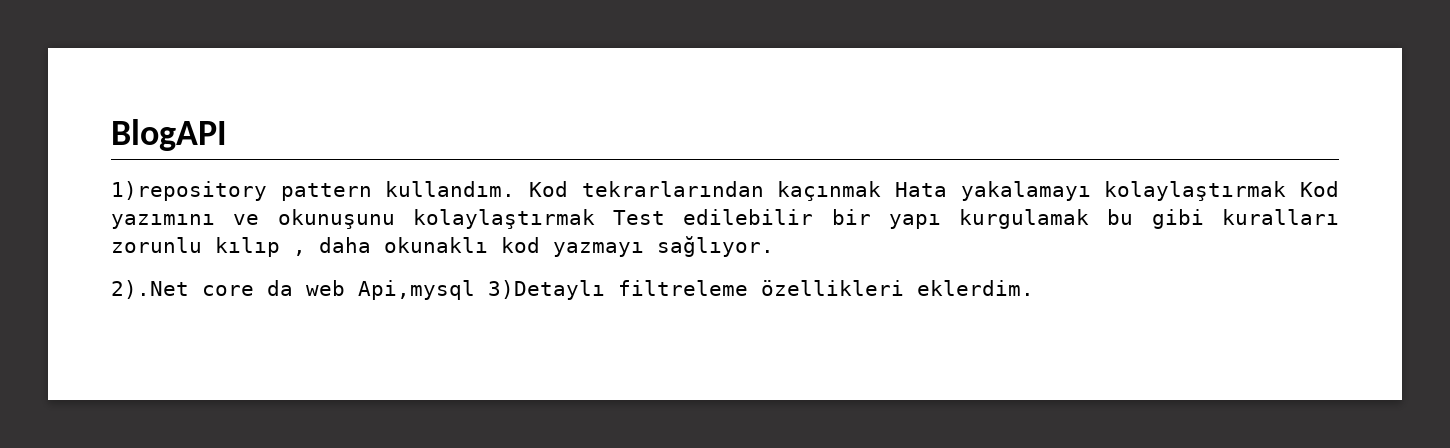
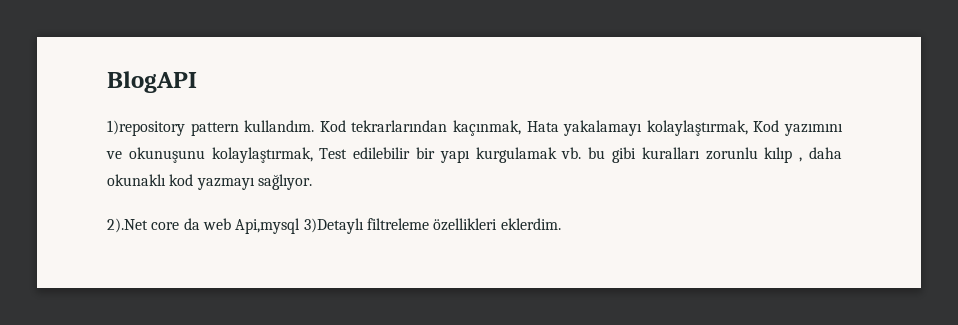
[777,181,882,201] kaçınmak -> [453,120,521,136] kaçınmak,
[1104,181,1287,201] kolaylaştırmak -> [646,120,748,136] kolaylaştırmak,
[412,209,595,229] kolaylaştırmak -> [211,147,313,163] kolaylaştırmak,
(1090, 219) none -> [561,147,582,159] vb.

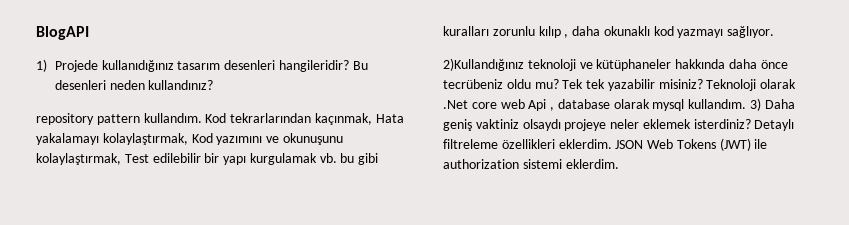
[107,120,185,136] 1)repository -> [36,59,368,72] [54,80,214,90] [36,113,94,125] 1) Projede kullanıdığınız tasarım desenleri hangileridir? Bu desenleri neden kullandınız? // repository
[107,218,498,234] 2).Net core da web Api,mysql 3)Detaylı filtreleme özellikleri -> [443,58,788,71] [443,79,797,91] [443,98,795,111] [443,119,795,131] [443,138,768,151] [443,159,562,169] 2)Kullandığınız teknoloji ve kütüphaneler hakkında daha önce tecrübeniz oldu mu? Tek tek yazabilir misiniz? Teknoloji olarak .Net core web Api , database olarak mysql kullandım. 3) Daha geniş vaktiniz olsaydı projeye neler eklemek isterdiniz? Detaylı filtreleme özellikleri eklerdim. JSON Web Tokens (JWT) ile authorization sistemi

